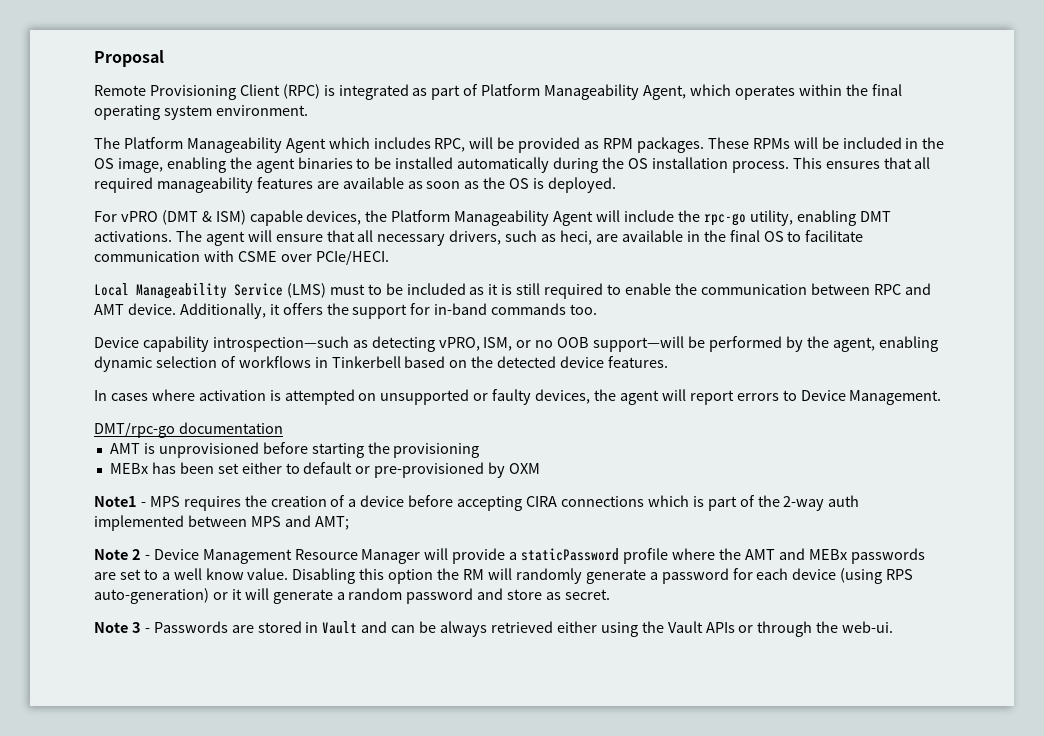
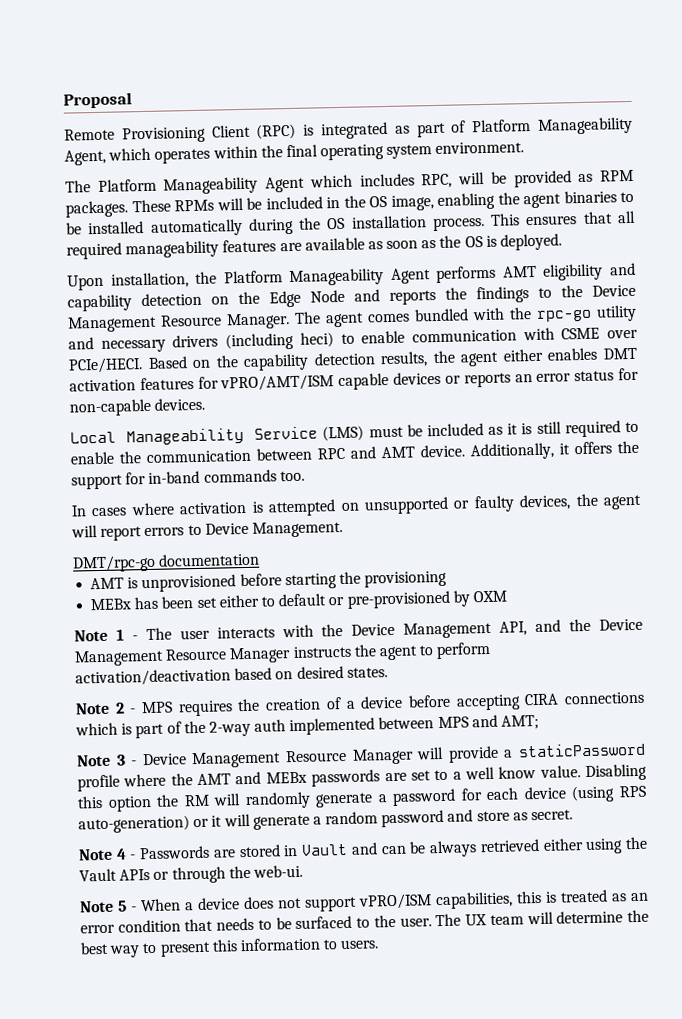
[94,210,891,226] [94,230,864,246] For vPRO (DMT & ISM) capable devices, the Platform Manageability Agent will include the rpc-go utility, enabling DMT activations. The agent will ensure that all necessary drivers, such as heci, are available in the final OS to facilitate -> [67,262,636,291] [67,284,636,312] [67,304,637,333] [68,330,406,353] Upon installation, the Platform Manageability Agent performs AMT eligibility and capability detection on the Edge Node and reports the findings to the Device Management Resource Manager. The agent comes bundled with the rpc-go utility and necessary drivers (including heci) to enable
(389, 257) none -> [147,347,637,371] [69,367,639,392] [69,397,206,417] Based on the capability detection results, the agent either enables DMT activation features for vPRO/AMT/ISM capable devices or reports an error status for non-capable devices.
[367,284,382,295] to -> (404, 432) none
[94,336,938,352] [94,356,669,372] // Device capability introspection—such as detecting vPRO, ISM, or no OOB support—will be performed by the agent, enabling dynamic selection of workflows in Tinkerbell based on the detected device features. -> (305, 476) none
[94,496,137,507] Note1 -> [74,618,643,642] [74,641,492,667] [75,665,388,687] [75,702,125,715] Note 1 - The user interacts with the Device Management API, and the Device Management Resource Manager instructs the agent to perform activation/deactivation based on desired states. // Note 2
[131,549,141,560] 2 -> [116,754,126,766] 3
[131,622,141,633] 3 -> [115,848,127,860] 4
(894, 627) none -> [80,889,649,913] [80,909,649,934] [80,937,380,958] // Note 5 - When a device does not support vPRO/ISM capabilities, this is treated as an error condition that needs to be surfaced to the user. The UX team will determine the best way to present this information to users.

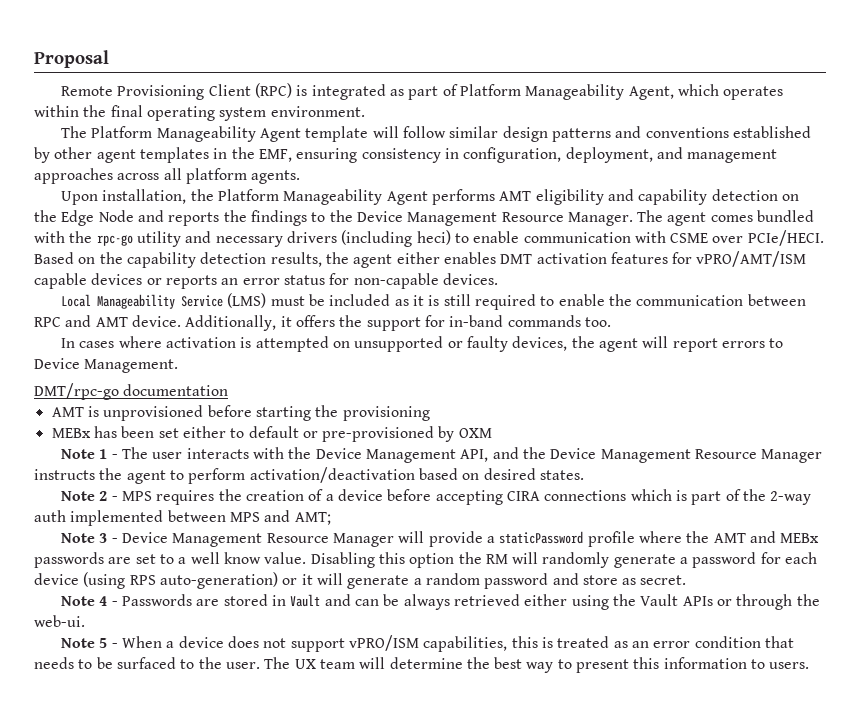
[309,169,635,189] [65,190,634,218] [66,210,636,237] [66,233,563,260] which includes RPC, will be provided as RPM packages. These RPMs will be included in the OS image, enabling the agent binaries to be installed automatically during the OS installation process. This ensures that all required manageability features are available as soon as the OS is deployed. -> [305,126,811,142] [34,147,778,163] [34,168,301,184] template will follow similar design patterns and conventions established by other agent templates in the EMF, ensuring consistency in configuration, deployment, and management approaches across all platform agents.

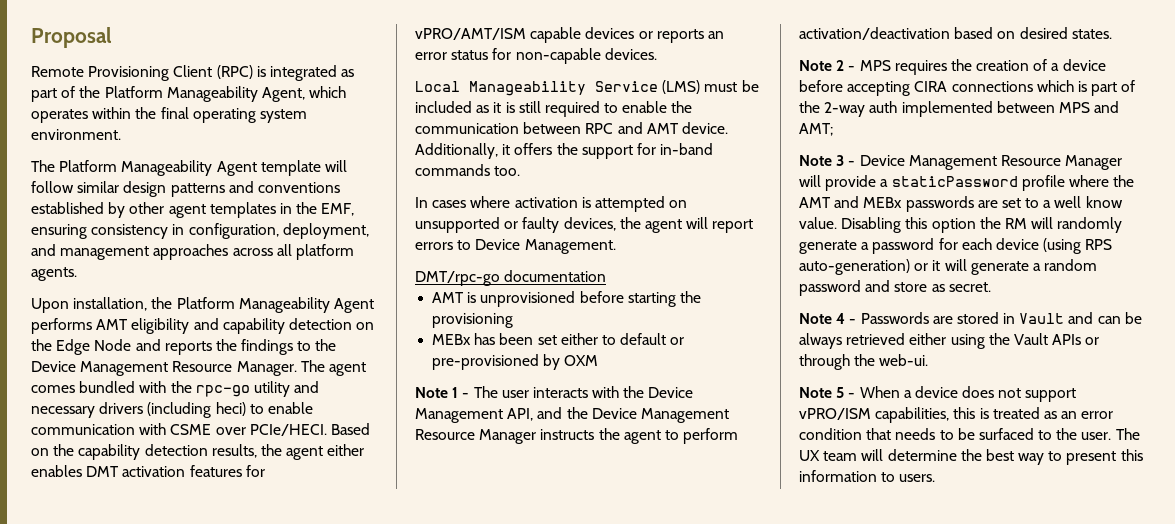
(458, 90) none -> [79,86,101,98] the

